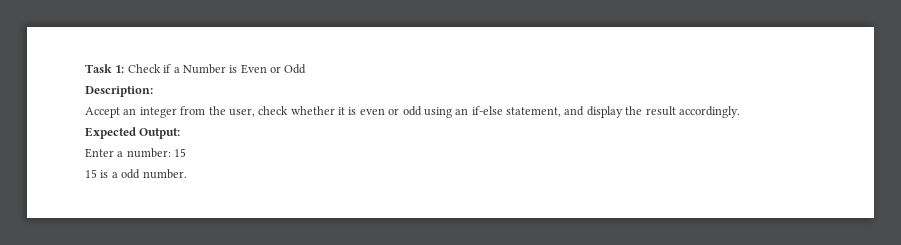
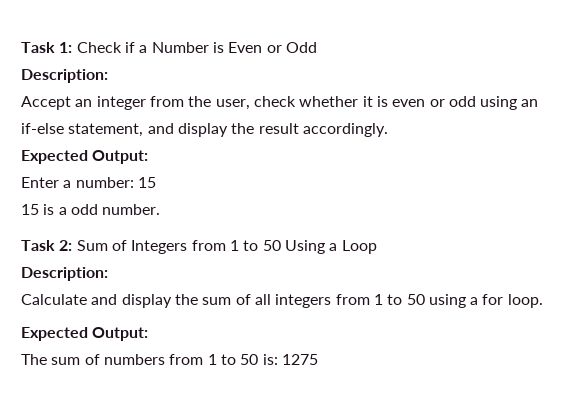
(187, 174) none -> [21,240,377,254] [21,267,108,281] [21,294,543,308] [21,327,149,341] [21,354,318,365] // Task 2: Sum of Integers from 1 to 50 Using a Loop // Description: // Calculate and display the sum of all integers from 1 to 50 using a for loop. // Expected Output: // The sum of numbers from 1 to 50 is: 1275

